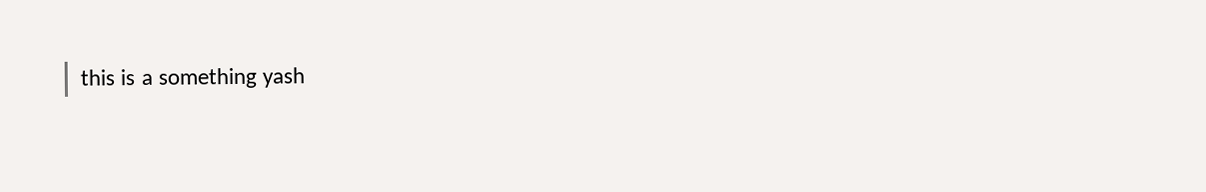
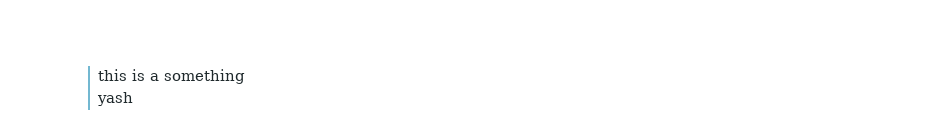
(257, 78) none -> (246, 76) //

